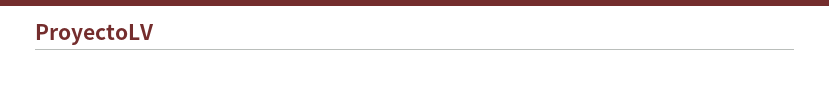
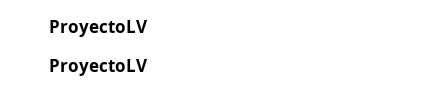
[35,24,154,45] ProyectoLV -> [49,20,148,37] [49,59,148,76] ProyectoLV // ProyectoLV

